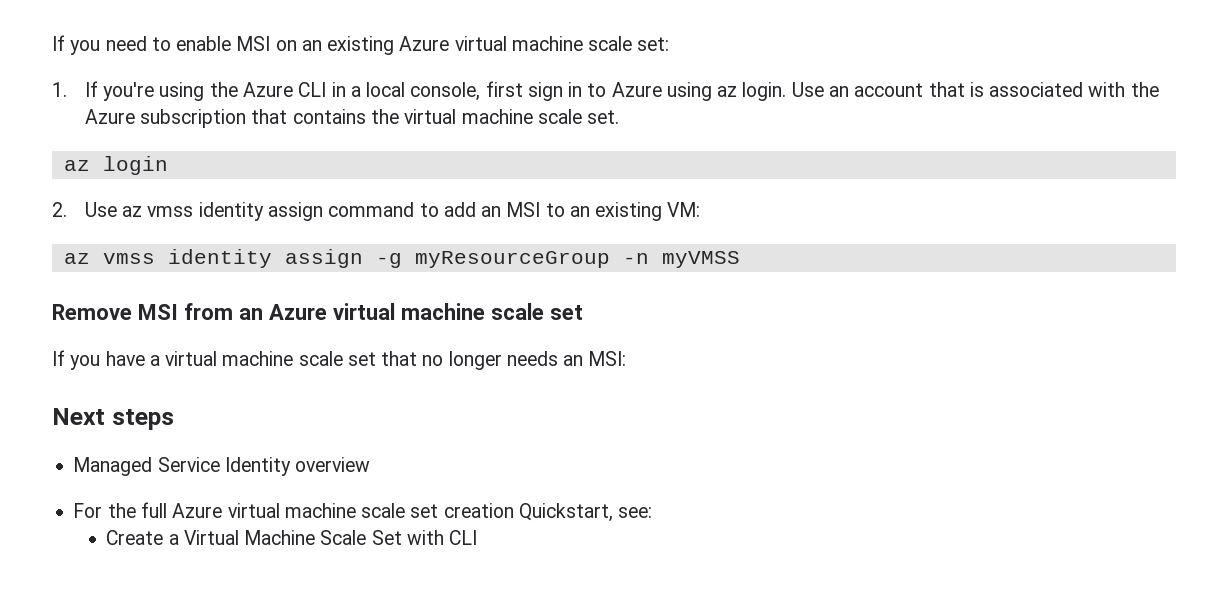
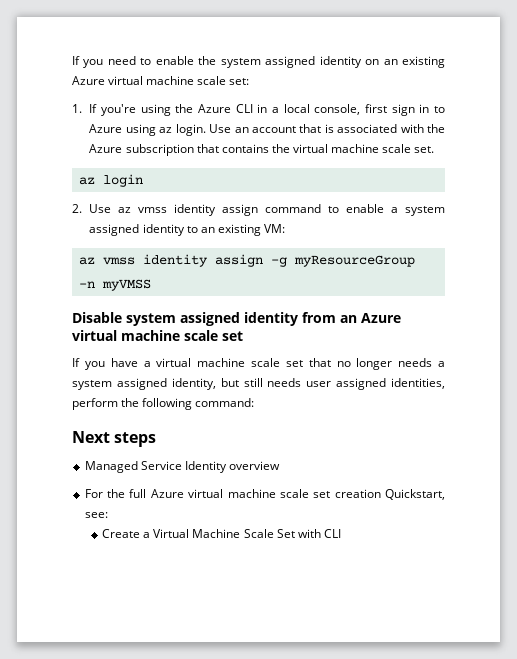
[236,36,271,51] MSI -> [198,56,362,68] the system assigned identity
[443,202,541,217] add an MSI -> [346,204,445,216] [89,224,185,236] enable a system assigned identity
[52,304,178,320] Remove MSI -> [72,312,298,326] Disable system assigned identity
[563,351,627,366] an MSI: -> [437,361,445,367] [72,378,445,390] [72,398,255,410] a system assigned identity, but still needs user assigned identities, perform the following command:

